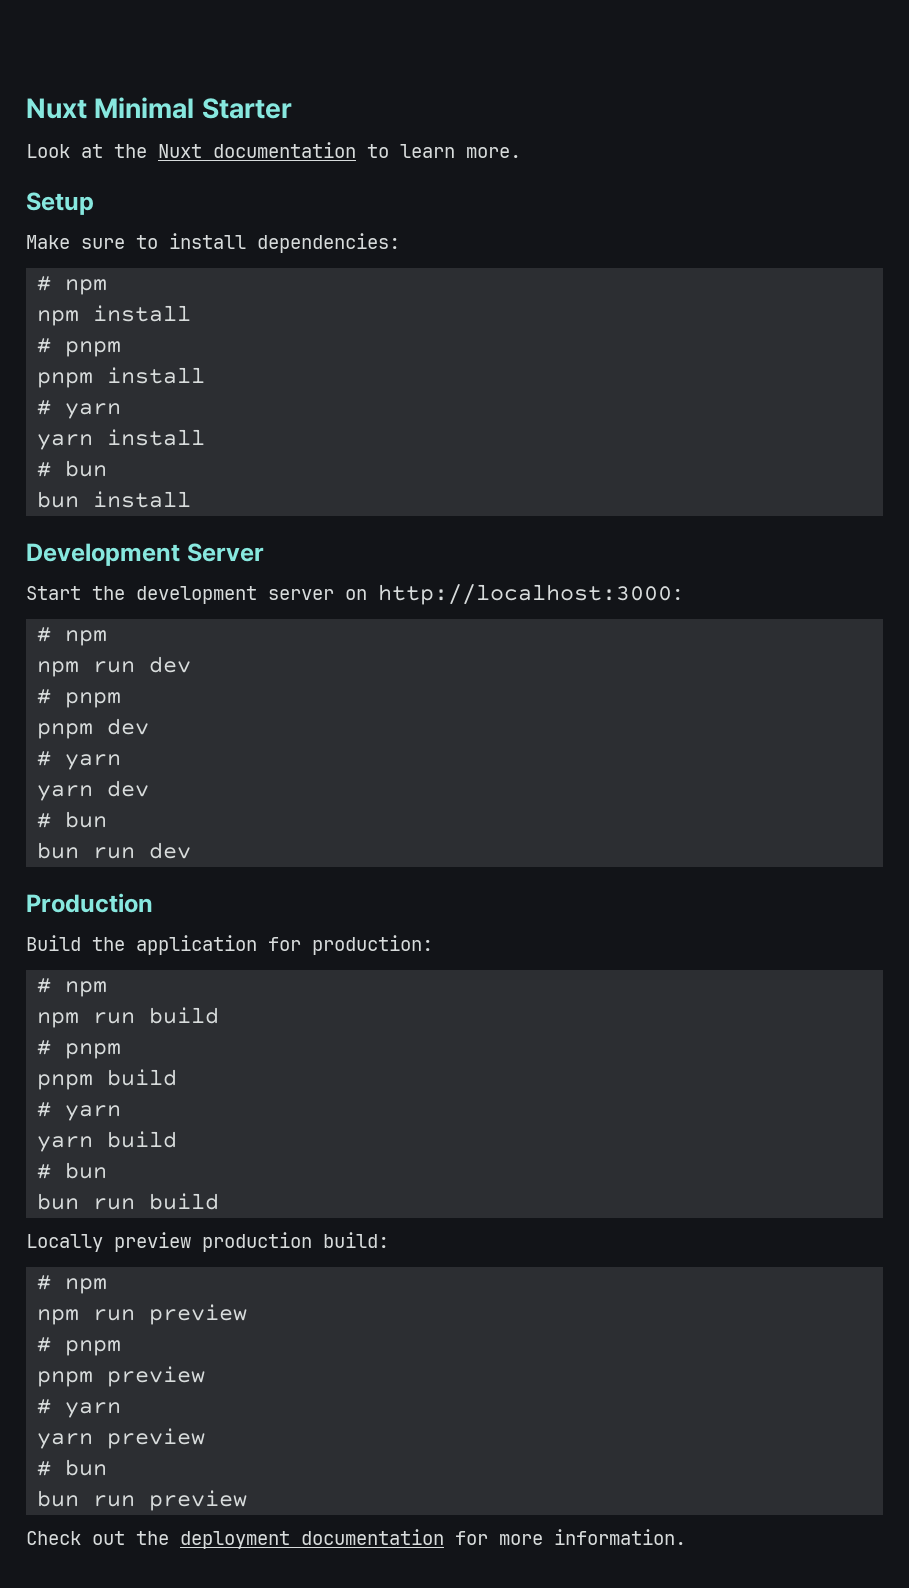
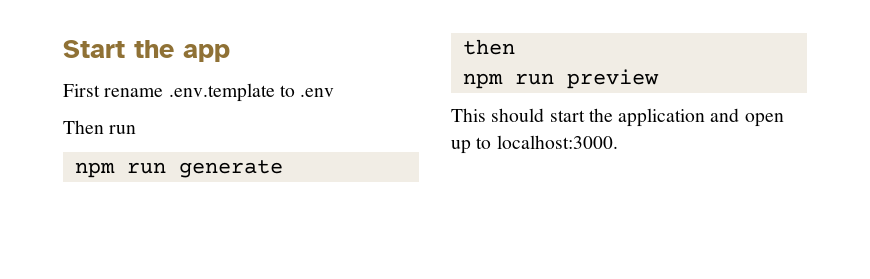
[26,97,292,119] [26,142,521,158] [26,192,94,215] [26,233,400,253] [37,276,108,295] [37,305,192,326] [37,338,122,357] [37,367,206,388] [37,400,122,419] [37,429,206,450] [37,460,108,477] [37,491,192,508] [26,543,264,566] [26,584,683,605] [37,627,108,646] [37,656,192,677] [37,689,122,708] [37,718,150,739] [37,751,122,770] [37,780,150,801] [37,811,108,828] [37,842,192,859] [26,893,153,913] [26,935,433,955] [37,978,108,997] [37,1007,220,1028] [37,1040,122,1059] [37,1069,178,1090] [37,1102,122,1121] [37,1131,178,1152] [37,1162,108,1179] [37,1193,220,1210] [26,1232,389,1252] [37,1275,108,1294] [37,1304,248,1325] [37,1337,122,1356] [37,1366,206,1387] [37,1399,122,1418] [37,1428,206,1449] [37,1459,108,1476] [37,1490,248,1511] [26,1529,686,1549] Nuxt Minimal Starter // Look at the Nuxt documentation to learn more. // Setup // Make sure to install dependencies: // # npm // npm install // # pnpm // pnpm install // # yarn // yarn install // # bun // bun install // Development Server // Start the development server on http://localhost:3000: // # npm // npm run dev // # pnpm // pnpm dev // # yarn // yarn dev // # bun // bun run dev // Production // Build the application for production: // # npm // npm run build // # pnpm // pnpm build // # yarn // yarn build // # bun // bun run build // Locally preview production build: // # npm // npm run preview // # pnpm // pnpm preview // # yarn // yarn preview // # bun // bun run preview // Check out the deployment documentation for more information. -> [63,40,230,62] [63,83,335,102] [63,120,137,134] [74,160,283,178] [462,39,515,55] [462,69,659,89] [451,108,784,127] [451,135,618,154] Start the app // First rename .env.template to .env // Then run // npm run generate // then // npm run preview // This should start the application and open up to localhost:3000.

